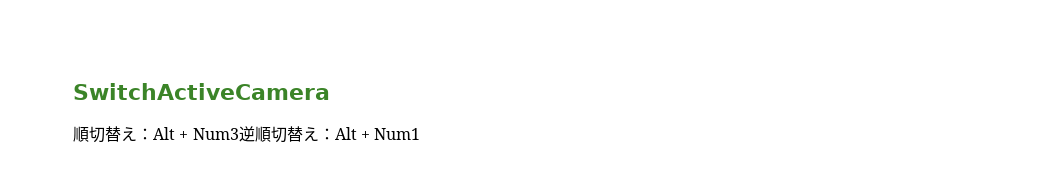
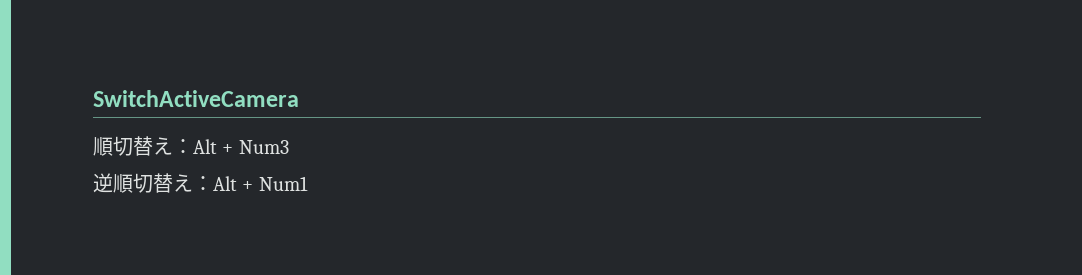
(239, 134) none -> (289, 147) //

